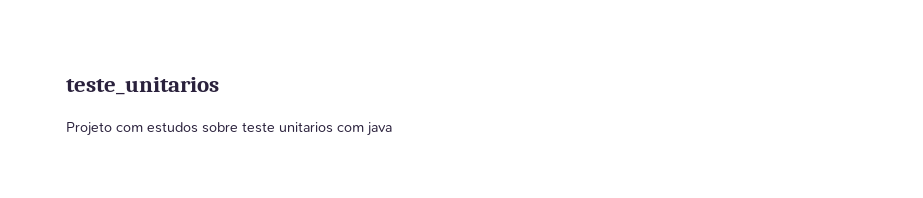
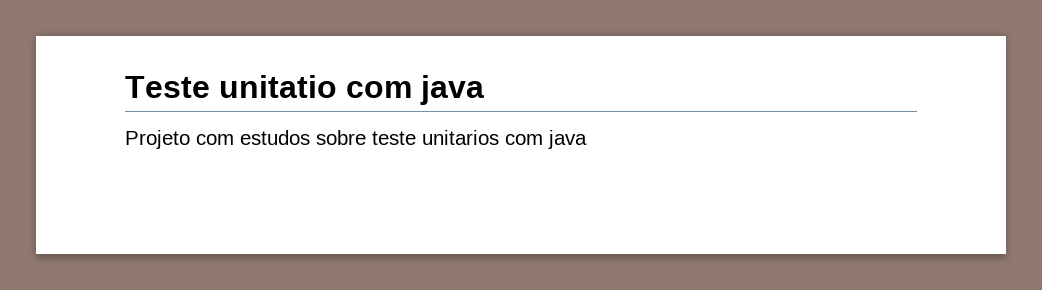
[66,77,219,95] teste_unitarios -> [125,75,484,105] Teste unitatio com java

